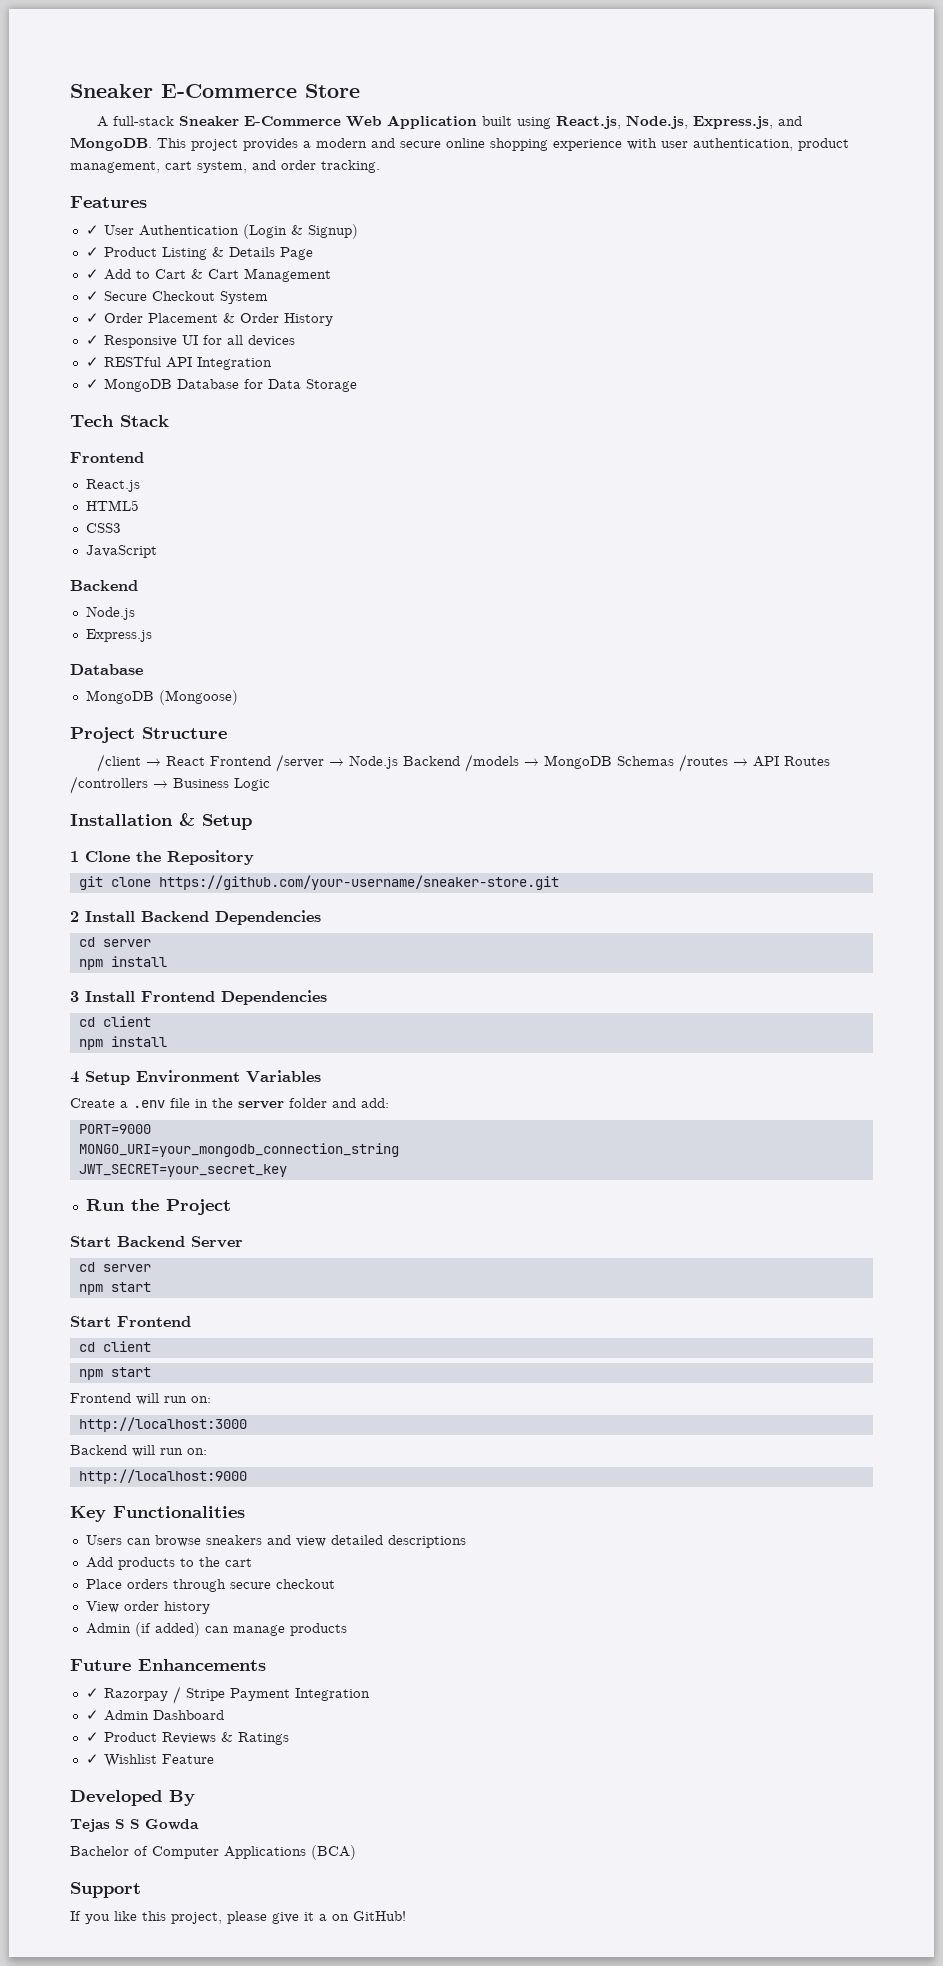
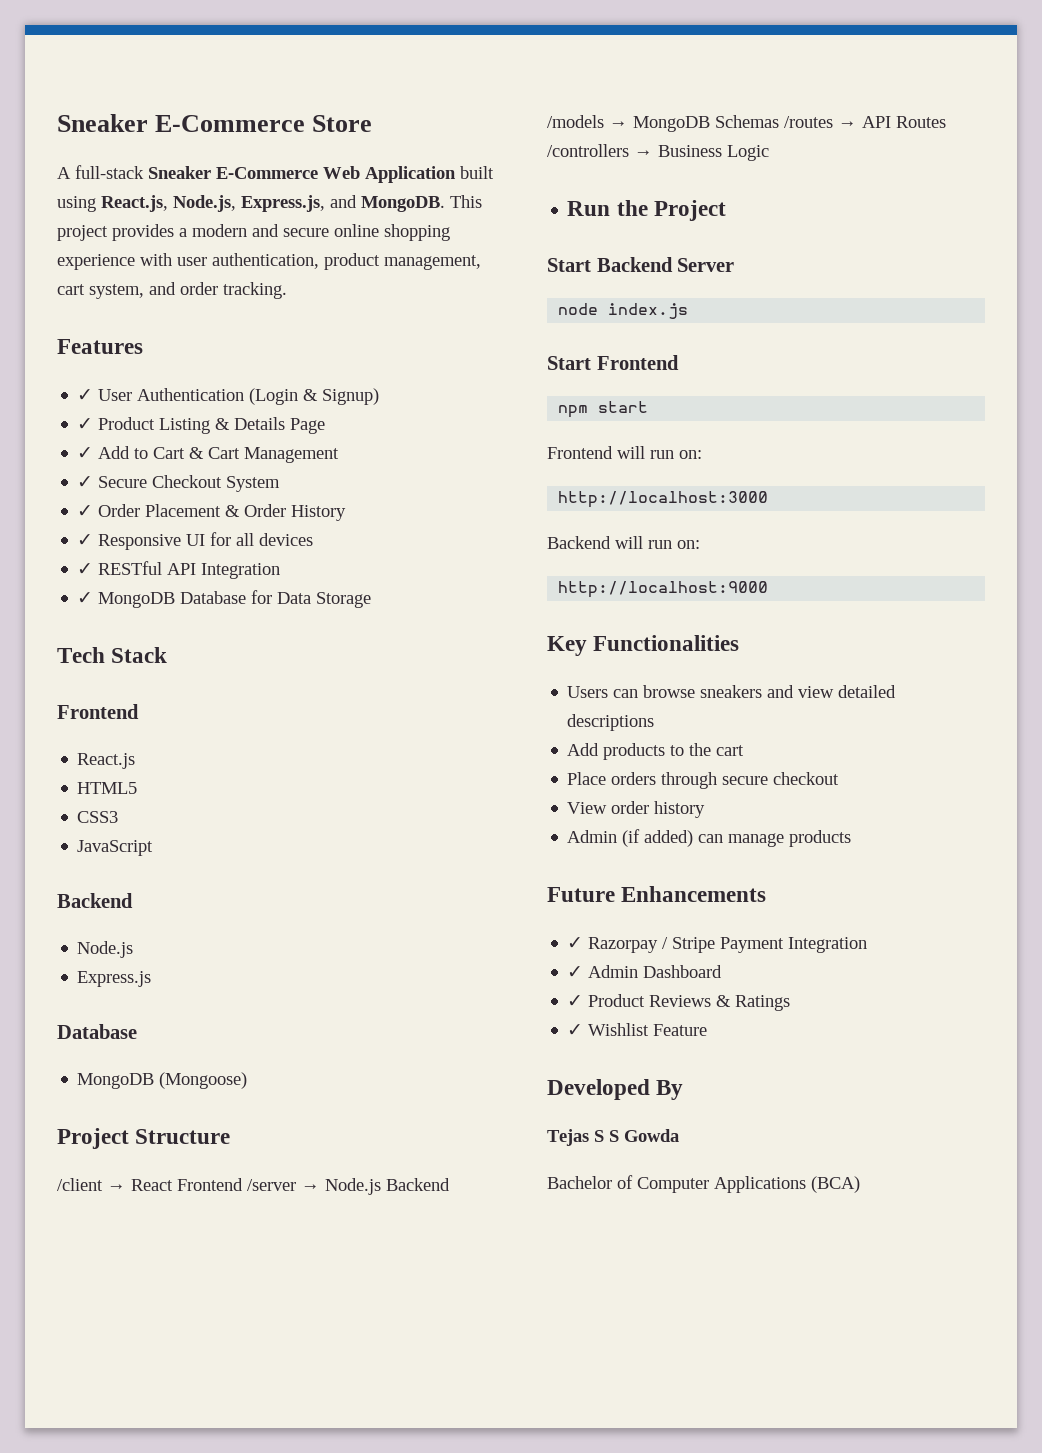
[70,813,252,830] [70,850,254,865] [78,875,559,890] [70,910,321,925] [78,937,151,947] [78,956,167,970] [70,990,327,1005] [78,1016,151,1027] [78,1036,167,1050] [70,1070,321,1085] [70,1098,389,1109] [78,1124,151,1134] [78,1143,399,1157] [78,1164,287,1177] // Installation & Setup // 1 Clone the Repository // git clone https://github.com/your-username/sneaker-store.git // 2 Install Backend Dependencies // cd server // npm install // 3 Install Frontend Dependencies // cd client // npm install // 4 Setup Environment Variables // Create a .env file in the server folder and add: // PORT=9000 // MONGO_URI=your_mongodb_connection_string // JWT_SECRET=your_secret_key -> (769, 153) none
[78,1262,151,1272] [78,1282,151,1295] cd server // npm start -> [558,303,689,319] node index.js
[78,1341,151,1352] // cd client -> (679, 362) none
[70,1882,141,1898] [70,1911,406,1924] // Support // If you like this project, please give it a on GitHub! -> (860, 1184) none

